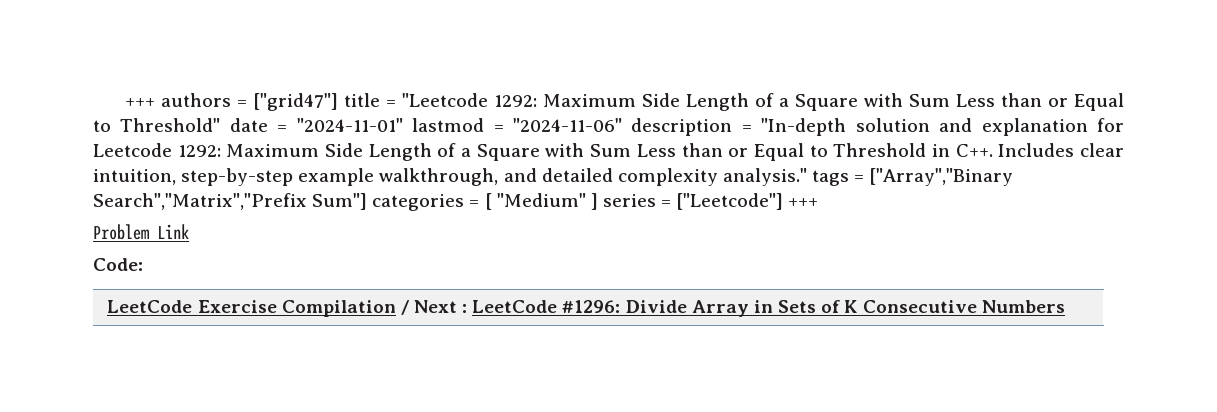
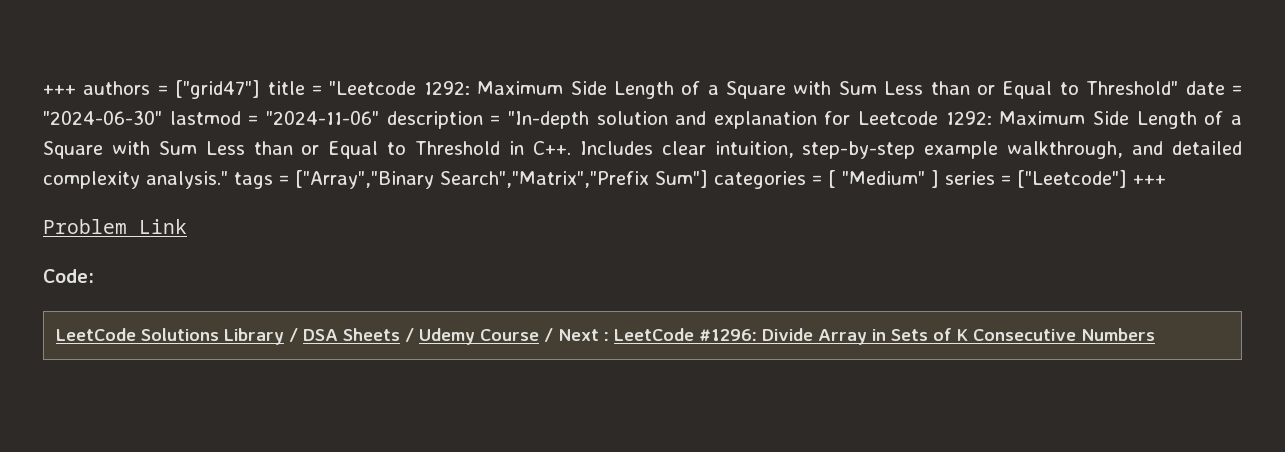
[296,118,403,132] "2024-11-01" -> [43,110,162,125] "2024-06-30"
[197,300,396,317] Exercise Compilation -> [140,328,539,345] Solutions Library / DSA Sheets / Udemy Course

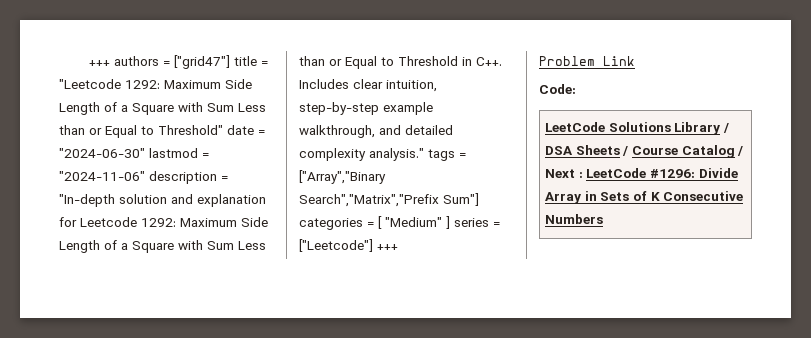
[418,328,539,345] Udemy Course -> [632,145,735,158] Course Catalog

